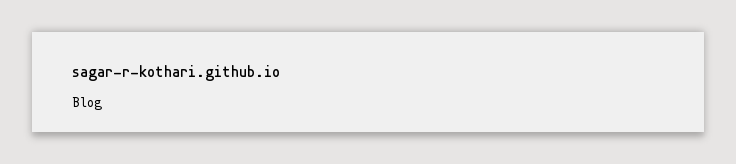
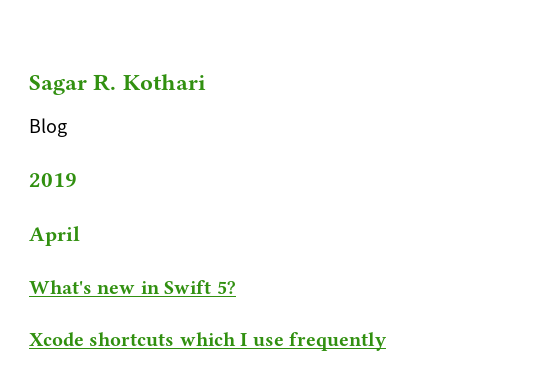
[72,65,280,81] [72,97,102,110] sagar-r-kothari.github.io // Blog -> [29,74,206,95] [29,118,67,137] [29,173,77,187] [29,226,80,246] [29,280,236,294] [29,332,387,351] Sagar R. Kothari // Blog // 2019 // April // What's new in Swift 5? // Xcode shortcuts which I use frequently

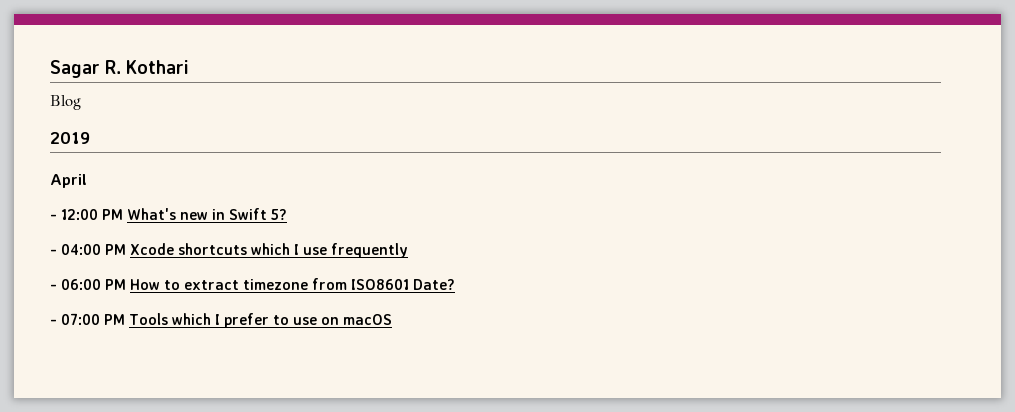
(80, 236) none -> [50,209,124,220] - 12:00 PM
(236, 287) none -> [50,244,127,255] - 04:00 PM
(387, 341) none -> [50,278,456,290] [50,313,393,328] // - 06:00 PM How to extract timezone from ISO8601 Date? // - 07:00 PM Tools which I prefer to use on macOS

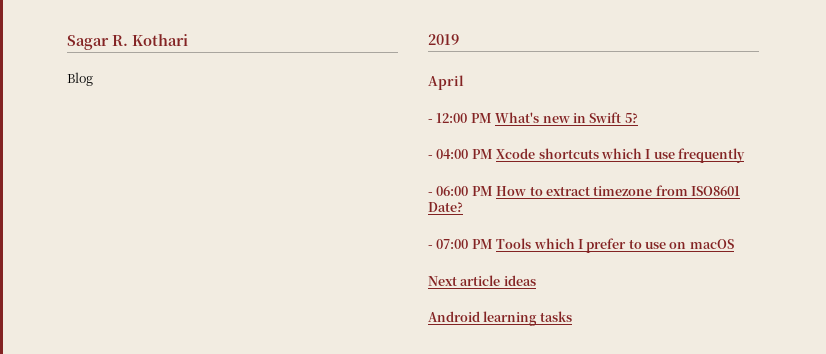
(393, 319) none -> [428,275,536,286] [428,311,572,326] // Next article ideas // Android learning tasks

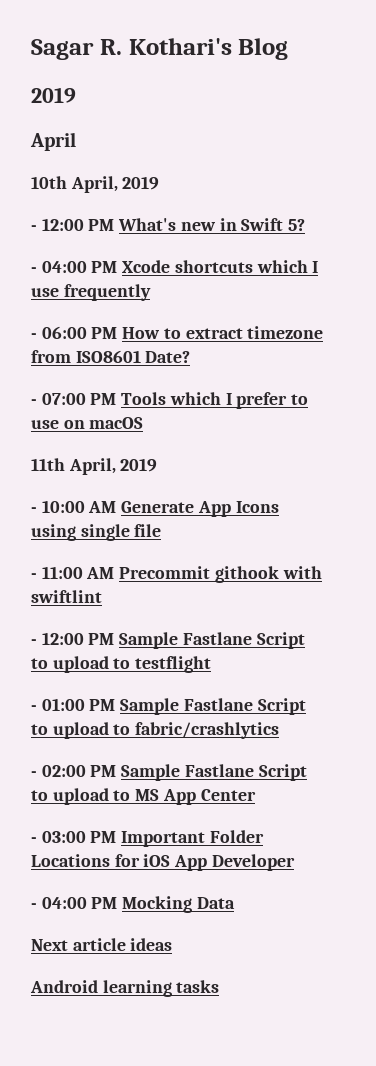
[132,34,188,46] Kothari // -> [128,38,232,55] Kothari's
(464, 82) none -> [31,176,160,193] // 10th April, 2019
(734, 244) none -> [31,458,158,475] [31,500,279,517] [31,524,162,541] [31,566,322,583] [31,590,102,603] [31,632,305,649] [31,656,212,673] [31,698,306,715] [31,722,280,739] [31,764,307,781] [31,788,256,805] [31,830,264,847] [31,854,295,871] [31,896,235,913] // 11th April, 2019 // - 10:00 AM Generate App Icons using single file // - 11:00 AM Precommit githook with swiftlint // - 12:00 PM Sample Fastlane Script to upload to testflight // - 01:00 PM Sample Fastlane Script to upload to fabric/crashlytics // - 02:00 PM Sample Fastlane Script to upload to MS App Center // - 03:00 PM Important Folder Locations for iOS App Developer // - 04:00 PM Mocking Data

